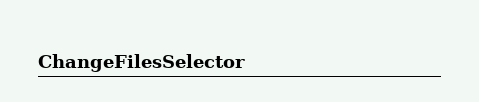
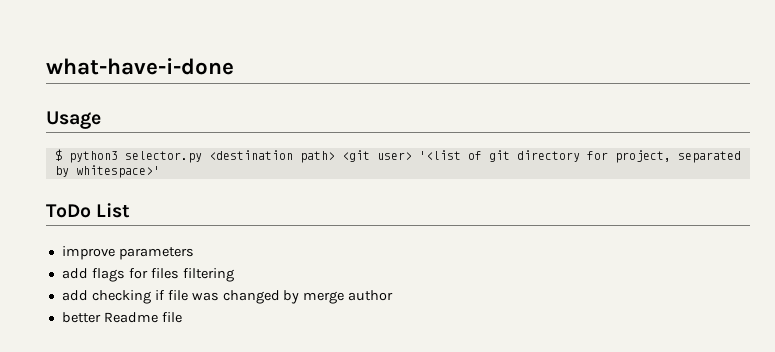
[38,54,245,72] ChangeFilesSelector -> [46,58,234,75] [46,111,101,129] [54,149,741,163] [54,165,160,178] [46,203,131,218] [61,246,194,260] [61,268,234,282] [61,290,394,304] [61,312,182,323] what-have-i-done // Usage // $ python3 selector.py <destination path> <git user> '<list of git directory for project, separated by whitespace>' // ToDo List // improve parameters // add flags for files filtering // add checking if file was changed by merge author // better Readme file

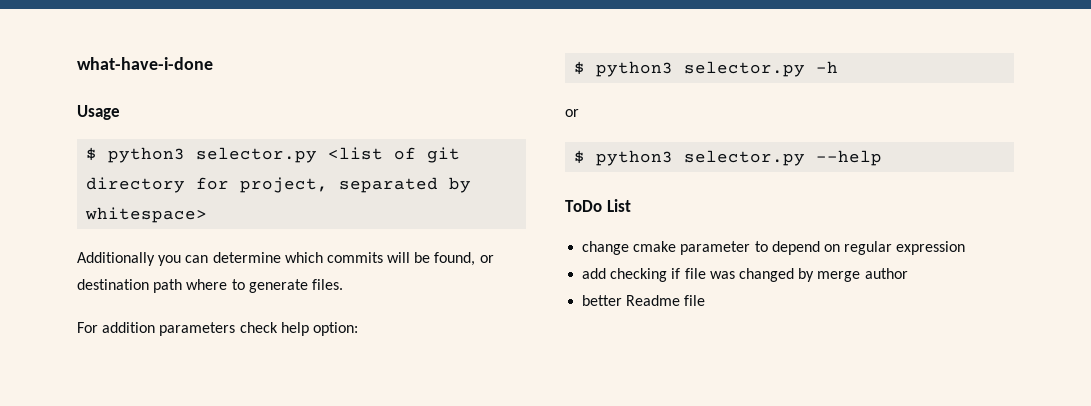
[208,150,461,163] <destination path> <git user> '<list -> [328,147,384,160] <list
[75,165,160,178] [46,203,131,218] [61,246,194,260] [61,268,234,282] whitespace>' // ToDo List // improve parameters // add flags for files filtering -> [85,207,208,223] [77,252,494,266] [77,279,343,293] [77,322,358,336] [574,61,839,77] [565,109,579,117] [574,150,883,166] [565,199,631,212] [582,241,966,255] whitespace> // Additionally you can determine which commits will be found, or destination path where to generate files. // For addition parameters check help option: // $ python3 selector.py -h // or // $ python3 selector.py --help // ToDo List // change cmake parameter to depend on regular expression

